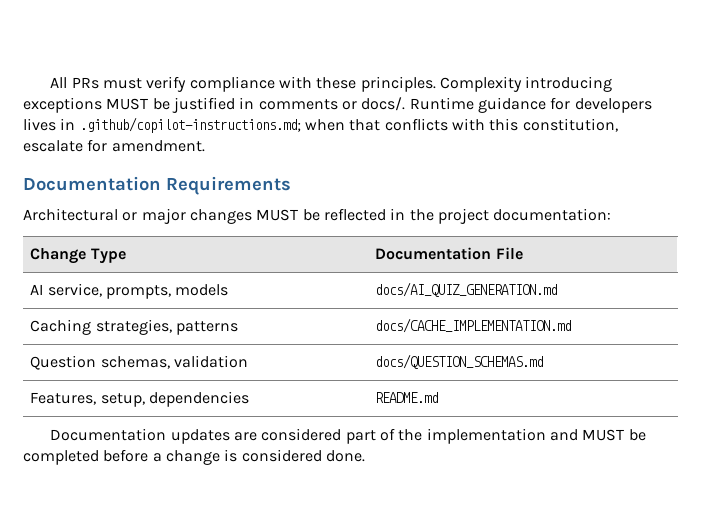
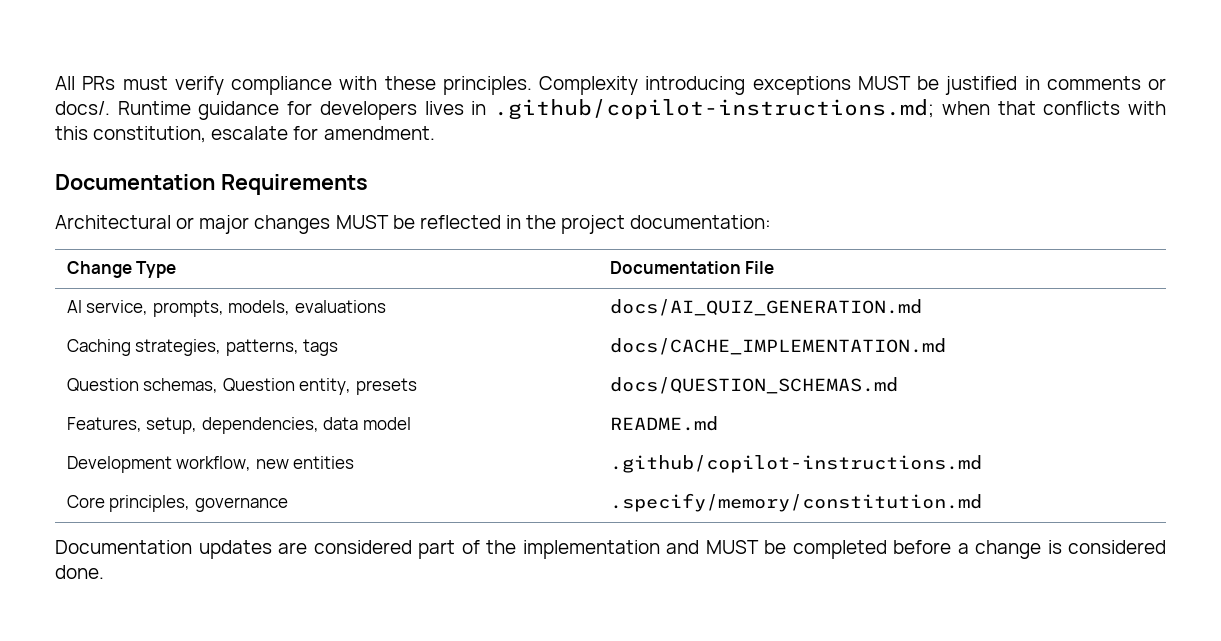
[175,284,229,296] models -> [228,300,387,315] models, evaluations
[175,321,238,335] patterns -> [225,339,339,356] patterns, tags
[173,355,248,368] validation -> [222,378,418,395] Question entity, presets
[148,391,249,407] [375,392,439,403] dependencies | README.md -> [201,417,412,434] [609,416,718,431] [66,456,355,473] [609,455,982,473] [66,495,288,512] [609,493,982,512] dependencies, data model | README.md // Development workflow, new entities | .github/copilot-instructions.md // Core principles, governance | .specify/memory/constitution.md

